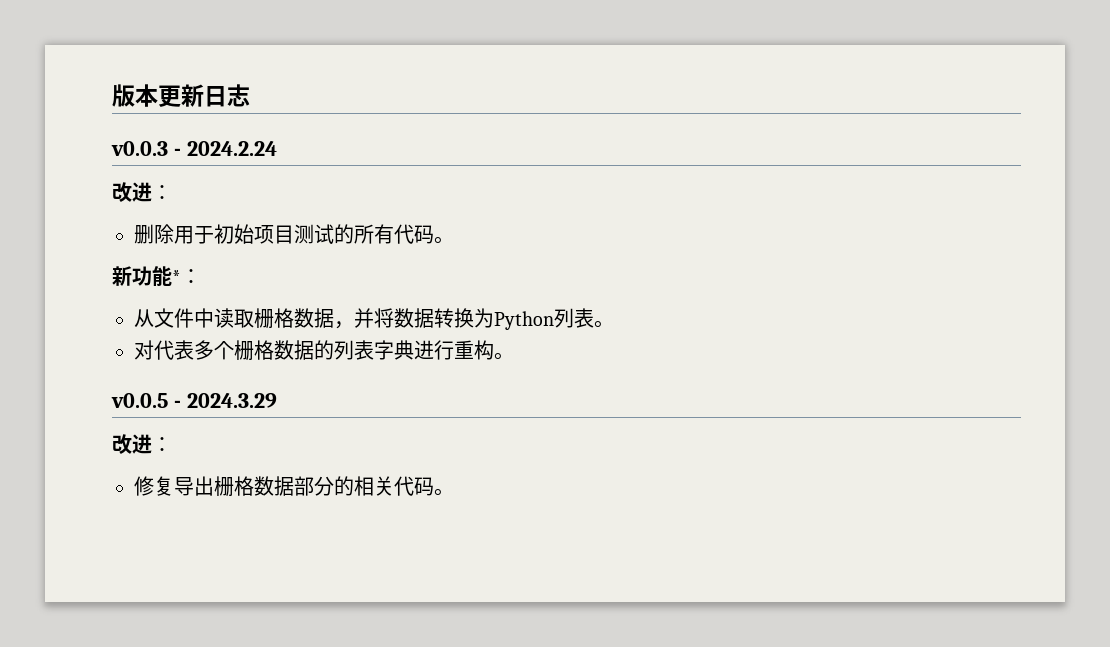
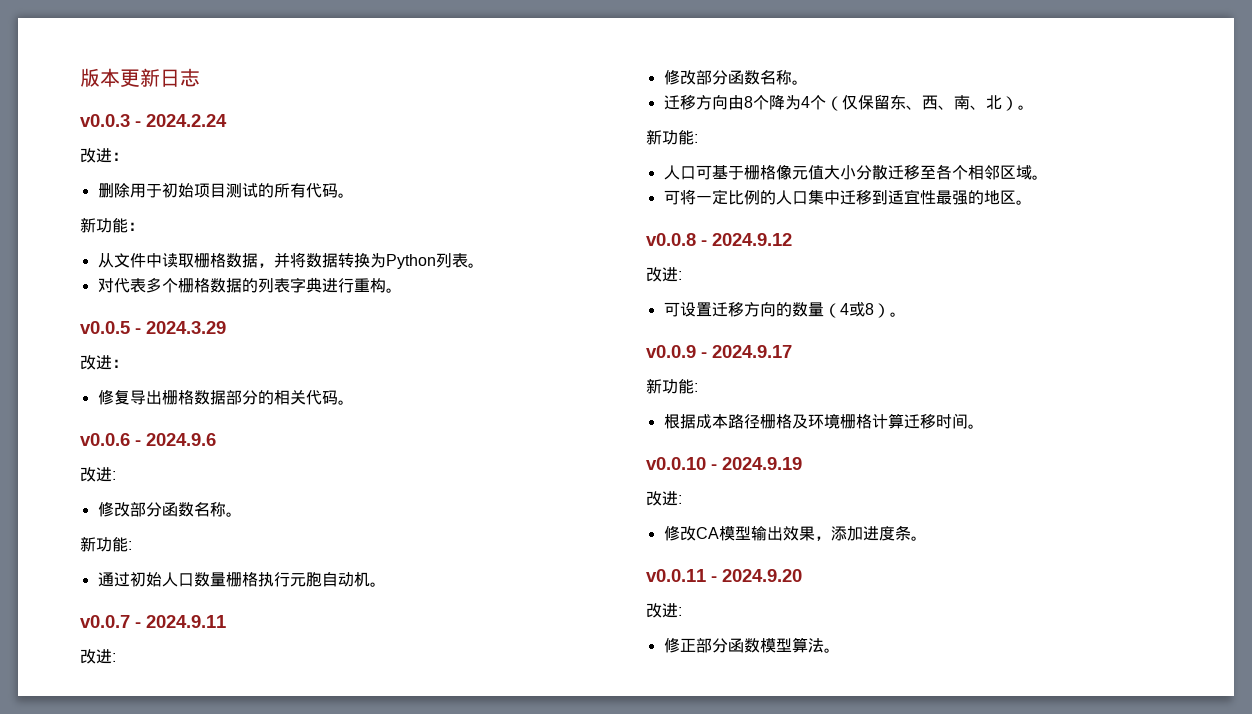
[172,270,181,284] * -> (128, 225) none
(454, 492) none -> [80,433,216,446] [80,467,116,482] [97,501,242,517] [80,536,132,552] [97,572,386,587] [80,615,226,628] [80,649,116,664] [663,69,808,85] [663,95,1034,111] [646,129,698,145] [663,164,1048,180] [663,189,1032,205] [646,233,792,246] [646,267,682,282] [663,302,906,318] [646,345,792,358] [646,378,698,394] [663,413,984,429] [646,457,802,470] [646,491,682,506] [663,525,927,541] [646,569,802,582] [646,603,682,618] [663,637,840,653] // v0.0.6 - 2024.9.6 // 改进: // 修改部分函数名称。 // 新功能: // 通过初始人口数量栅格执行元胞自动机。 // v0.0.7 - 2024.9.11 // 改进: // 修改部分函数名称。 // 迁移方向由8个降为4个（仅保留东、西、南、北）。 // 新功能: // 人口可基于栅格像元值大小分散迁移至各个相邻区域。 // 可将一定比例的人口集中迁移到适宜性最强的地区。 // v0.0.8 - 2024.9.12 // 改进: // 可设置迁移方向的数量（4或8）。 // v0.0.9 - 2024.9.17 // 新功能: // 根据成本路径栅格及环境栅格计算迁移时间。 // v0.0.10 - 2024.9.19 // 改进: // 修改CA模型输出效果，添加进度条。 // v0.0.11 - 2024.9.20 // 改进: // 修正部分函数模型算法。

